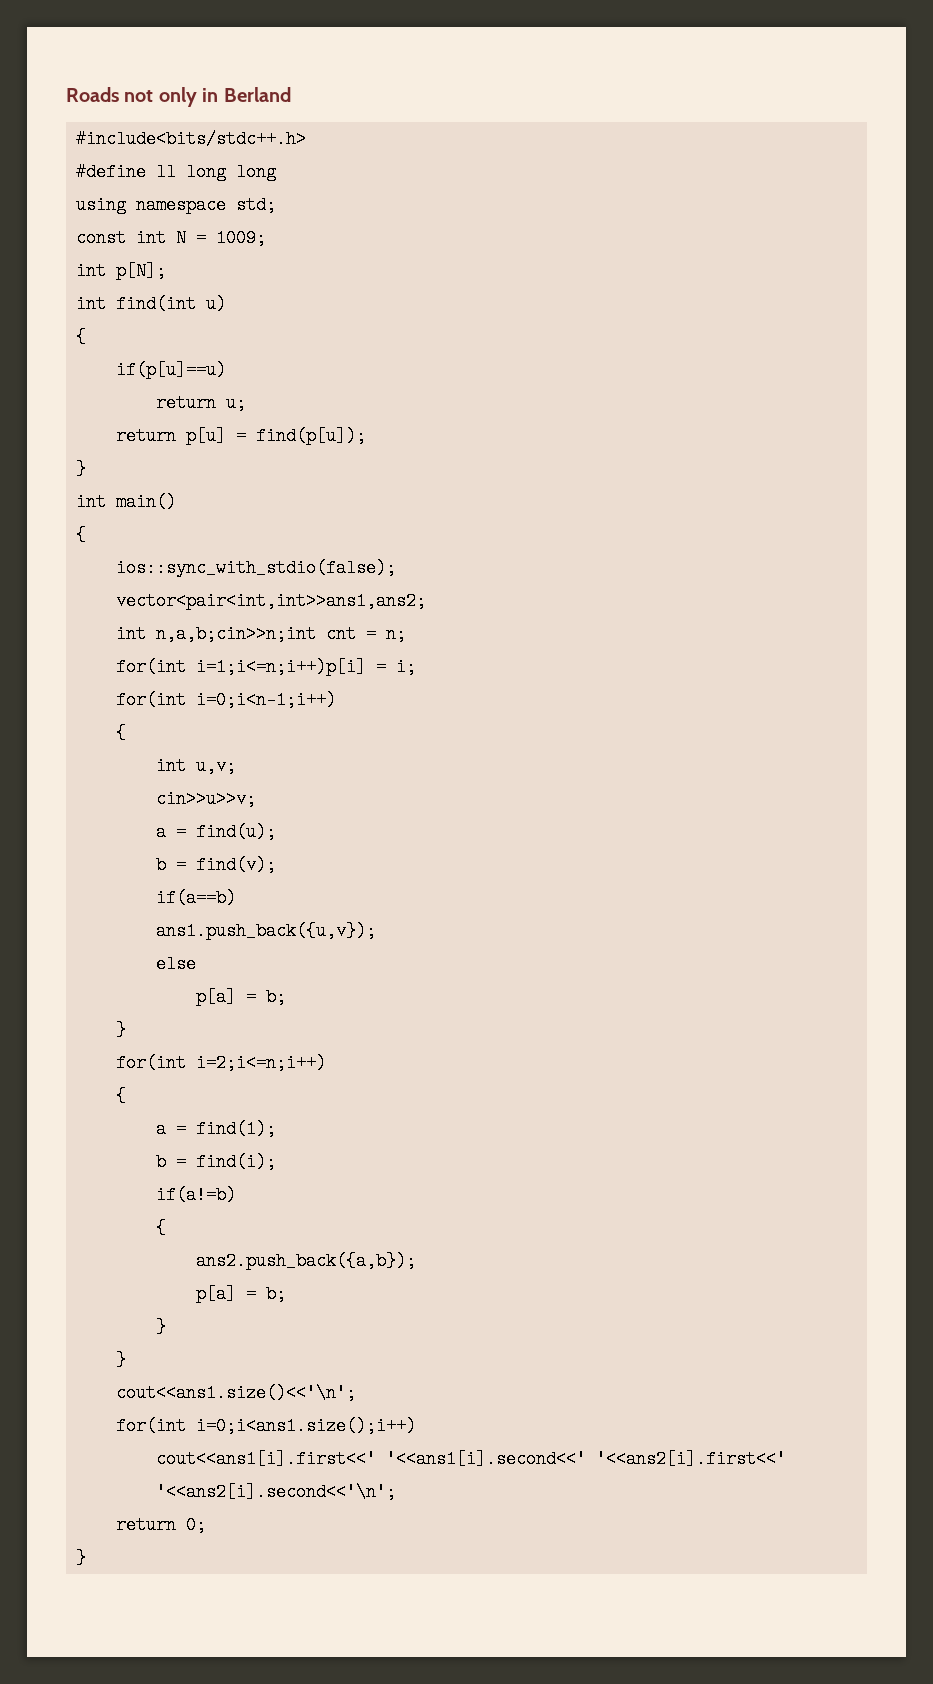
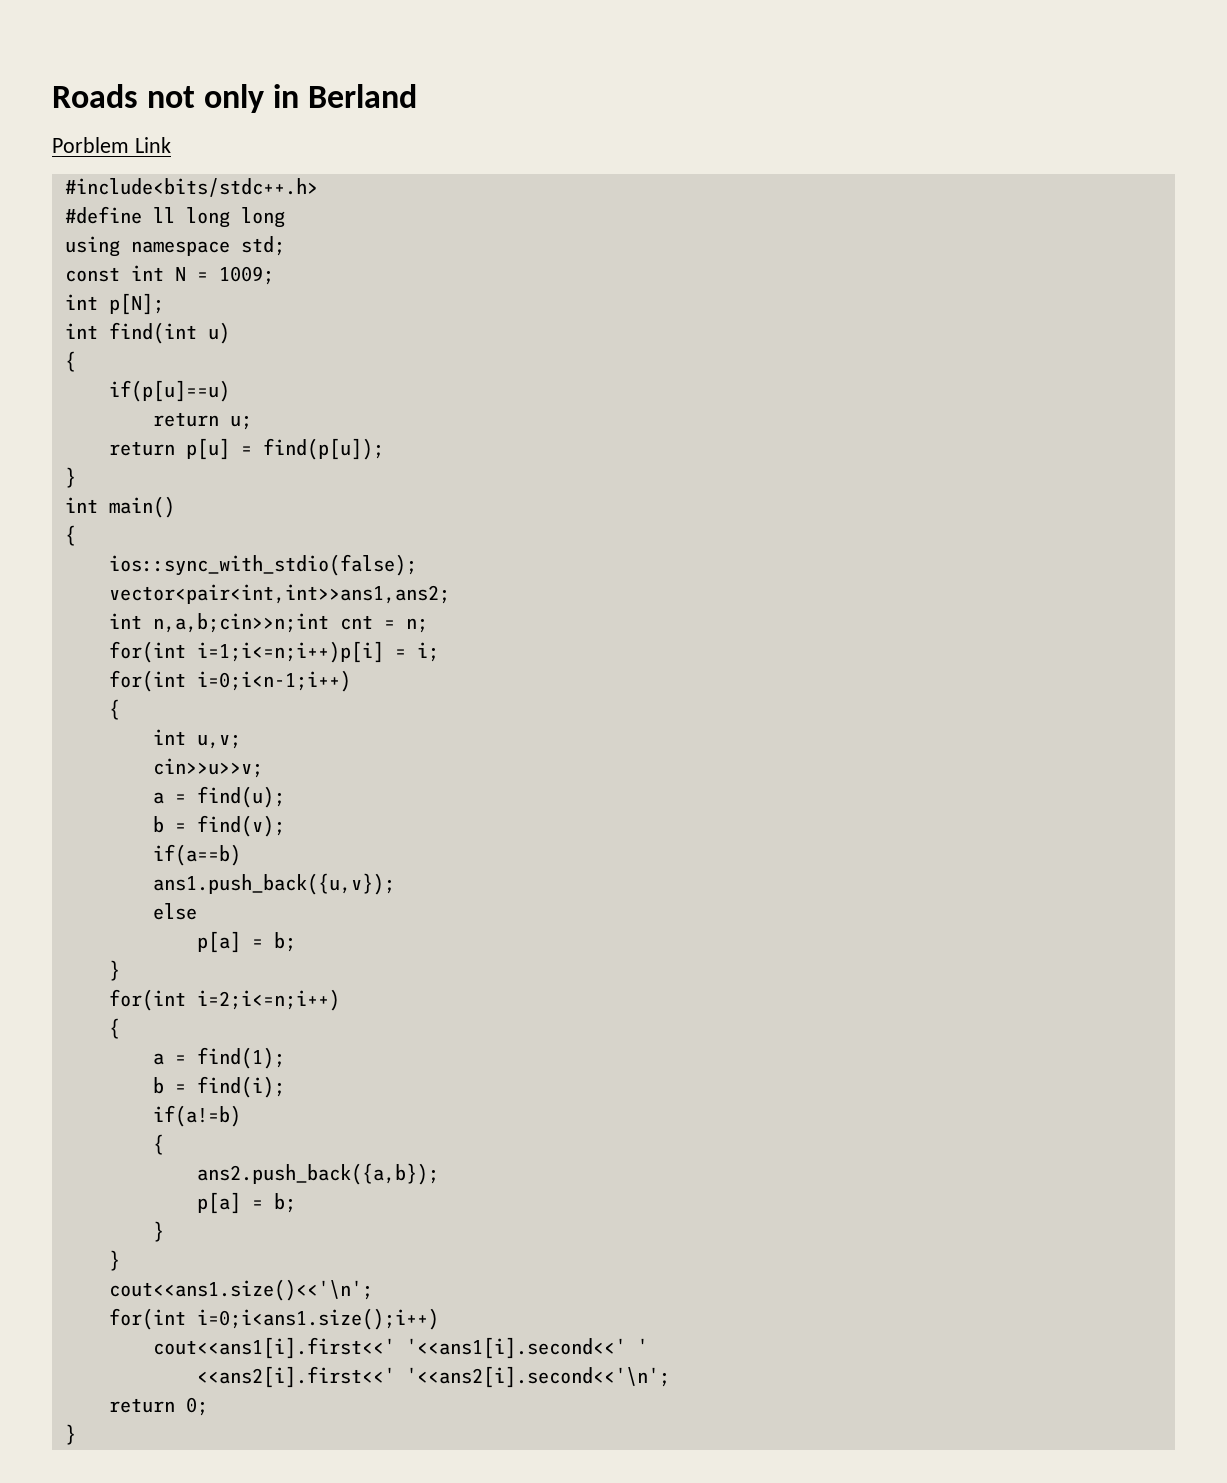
(291, 94) none -> [52,137,171,153] // Porblem Link
[596,1450,787,1468] '<<ans2[i].first<<' -> [636,1338,648,1354] [196,1366,395,1388] ' // <<ans2[i].first<<'

